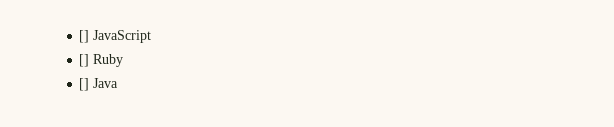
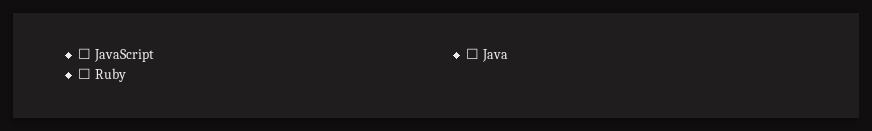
[79,30,90,43] [] -> [78,48,92,59] ☐
[79,54,90,67] [] -> [78,68,92,79] ☐
[79,78,90,91] [] -> [466,48,480,59] ☐

